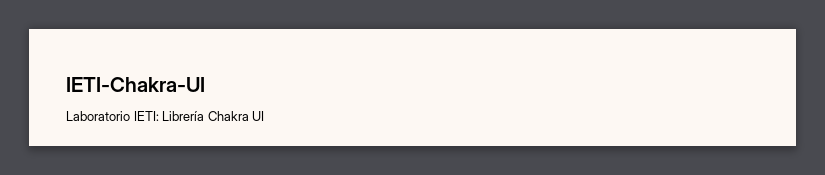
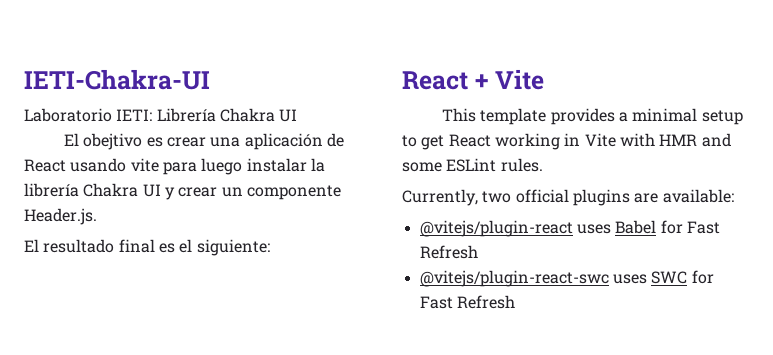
(265, 116) none -> [64,133,344,150] [24,158,325,175] [24,183,341,200] [24,208,97,225] [24,239,270,256] [402,69,544,90] [442,108,743,125] [402,133,731,150] [402,158,543,172] [402,189,734,206] [419,220,720,237] [419,245,478,259] [419,270,714,287] [419,295,515,309] // El obejtivo es crear una aplicación de React usando vite para luego instalar la librería Chakra UI y crear un componente Header.js. // El resultado final es el siguiente: // React + Vite // This template provides a minimal setup to get React working in Vite with HMR and some ESLint rules. // Currently, two official plugins are available: // @vitejs/plugin-react uses Babel for Fast Refresh // @vitejs/plugin-react-swc uses SWC for Fast Refresh

